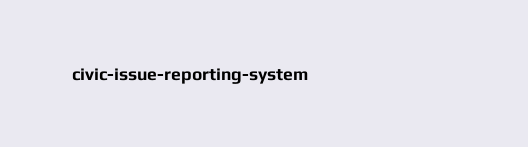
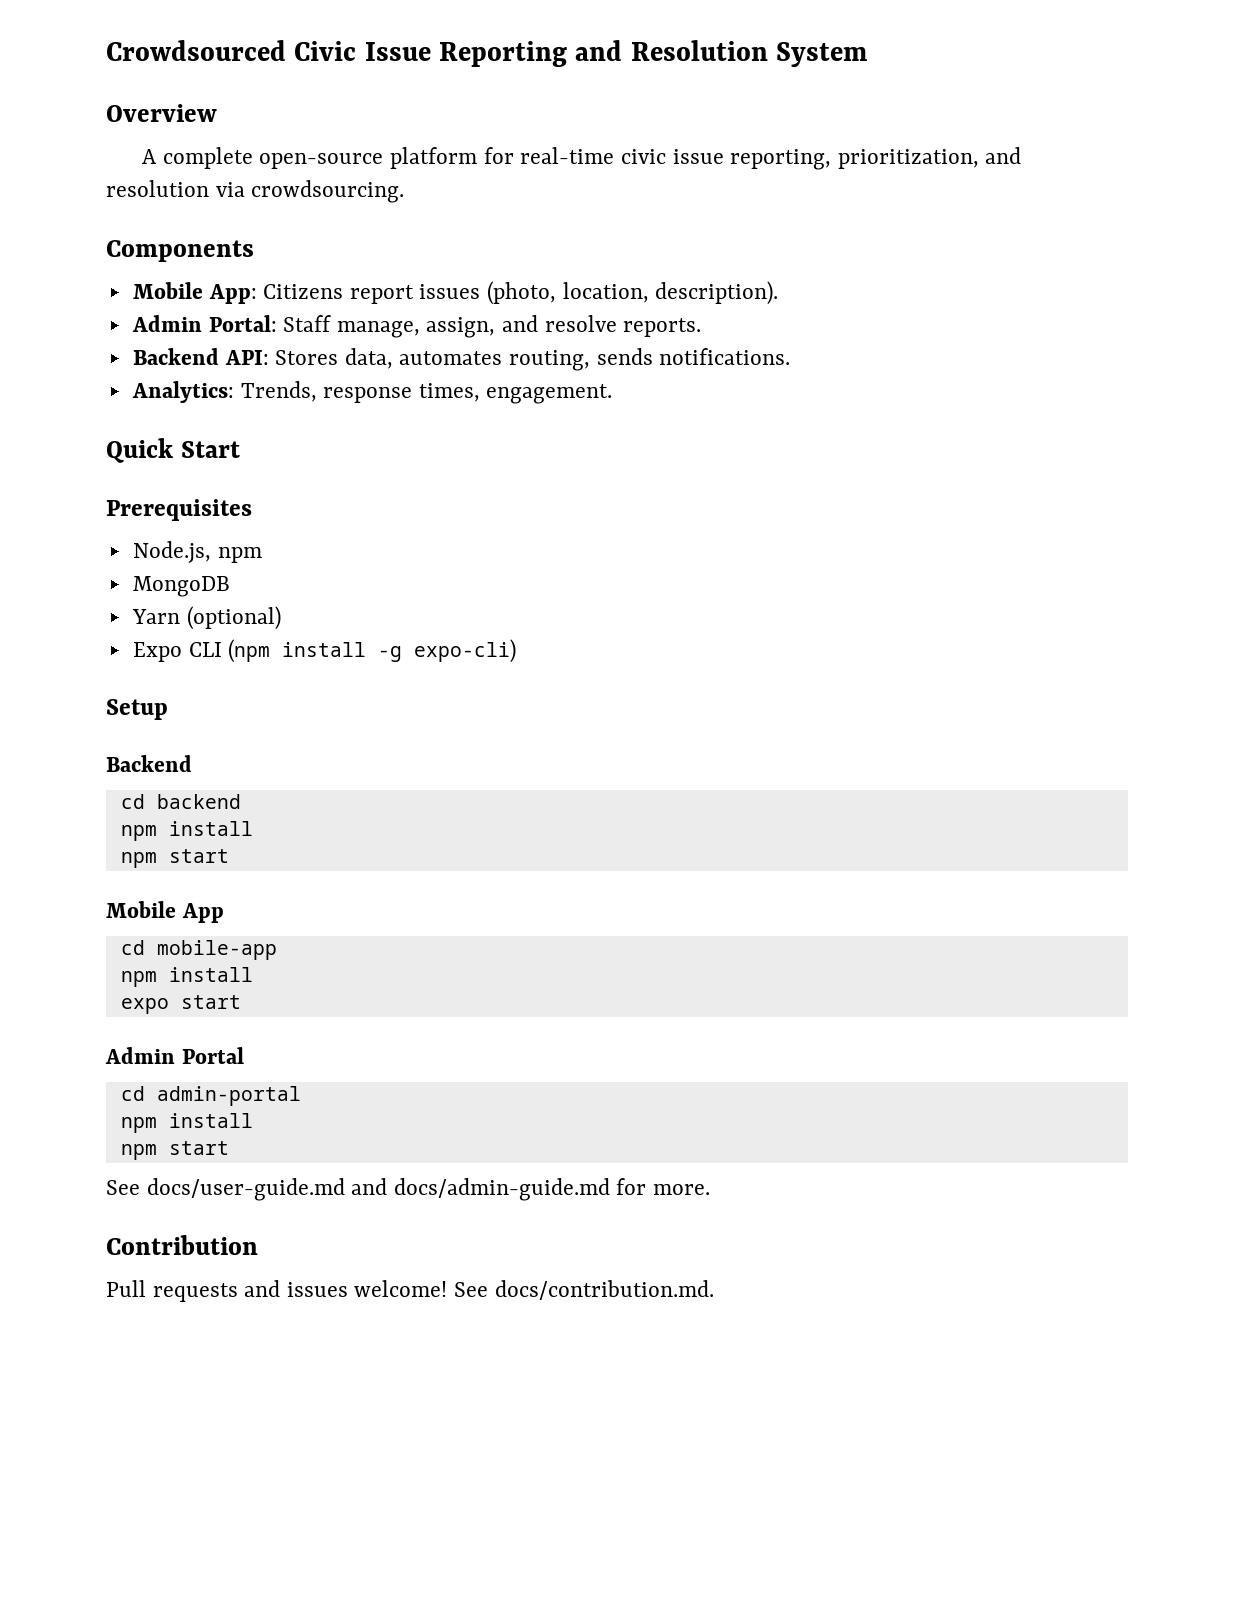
[72,68,308,84] civic-issue-reporting-system -> [106,40,868,67] [106,104,217,122] [142,147,1022,170] [106,180,405,203] [106,240,254,262] [132,281,779,305] [131,315,702,338] [132,348,791,371] [131,381,613,404] [106,438,240,463] [106,499,252,521] [132,541,262,563] [132,576,230,597] [131,606,281,630] [132,639,517,663] [106,699,168,720] [106,755,192,772] [120,794,241,809] [120,821,253,841] [120,849,229,868] [106,901,224,923] [120,940,277,960] [120,967,253,987] [120,995,241,1014] [105,1047,244,1064] [120,1086,301,1106] [120,1113,253,1133] [120,1141,229,1160] [106,1178,711,1201] [106,1235,258,1255] [106,1280,714,1302] Crowdsourced Civic Issue Reporting and Resolution System // Overview // A complete open-source platform for real-time civic issue reporting, prioritization, and resolution via crowdsourcing. // Components // Mobile App: Citizens report issues (photo, location, description). // Admin Portal: Staff manage, assign, and resolve reports. // Backend API: Stores data, automates routing, sends notifications. // Analytics: Trends, response times, engagement. // Quick Start // Prerequisites // Node.js, npm // MongoDB // Yarn (optional) // Expo CLI (npm install -g expo-cli) // Setup // Backend // cd backend // npm install // npm start // Mobile App // cd mobile-app // npm install // expo start // Admin Portal // cd admin-portal // npm install // npm start // See docs/user-guide.md and docs/admin-guide.md for more. // Contribution // Pull requests and issues welcome! See docs/contribution.md.

